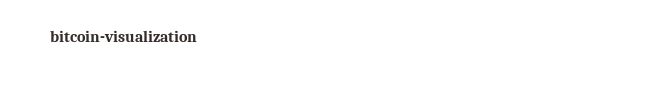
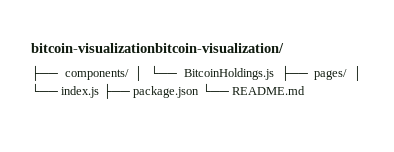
[50,30,197,42] bitcoin-visualization -> [31,43,284,53] [31,65,362,81] [31,83,305,99] bitcoin-visualizationbitcoin-visualization/ // ├── components/ │ └── BitcoinHoldings.js ├── pages/ │ └── index.js ├── package.json └── README.md

